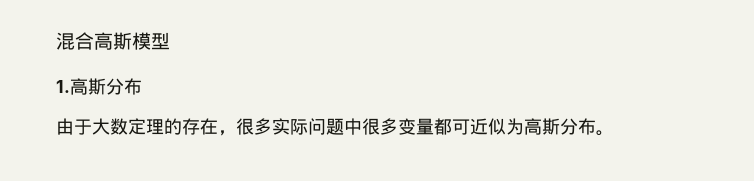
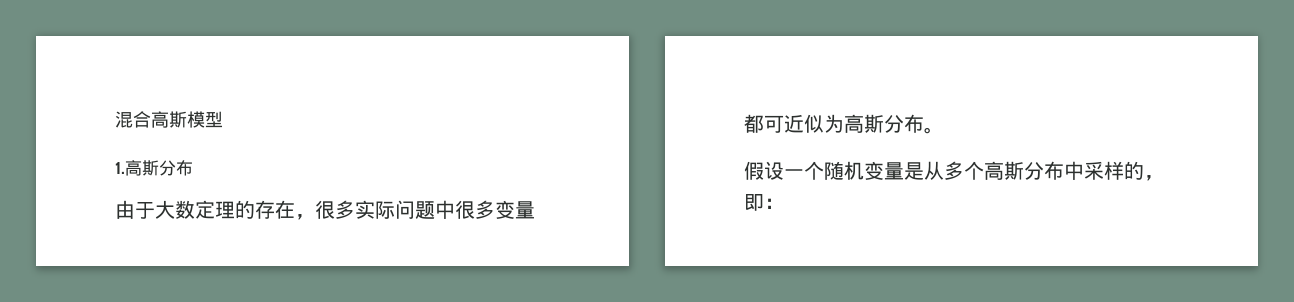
(614, 133) none -> [744,161,1164,181] [744,194,784,211] // 假设一个随机变量是从多个高斯分布中采样的，即：

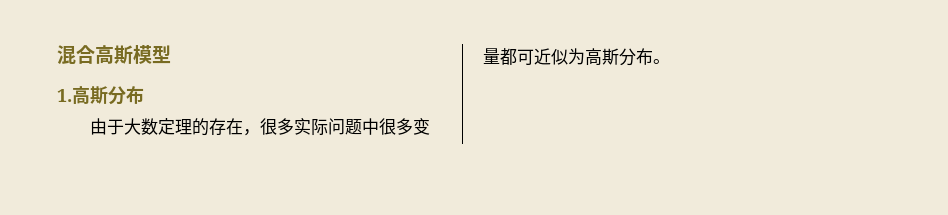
[744,161,1164,181] [744,194,784,211] // 假设一个随机变量是从多个高斯分布中采样的，即： -> (670, 61) none

